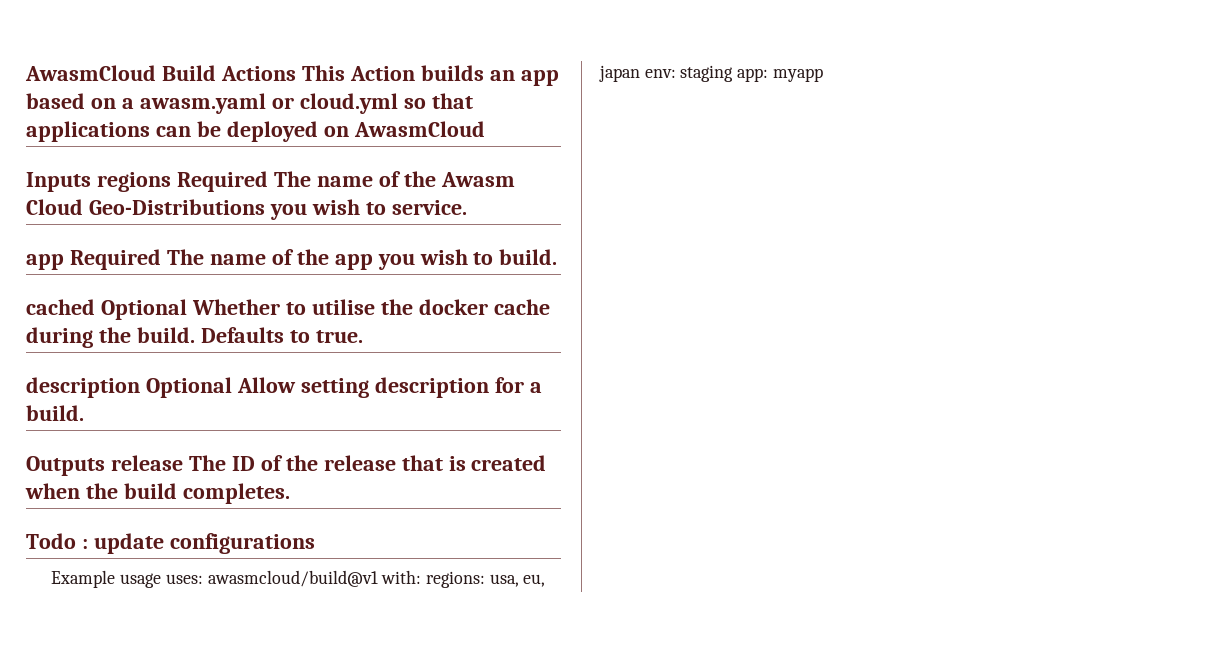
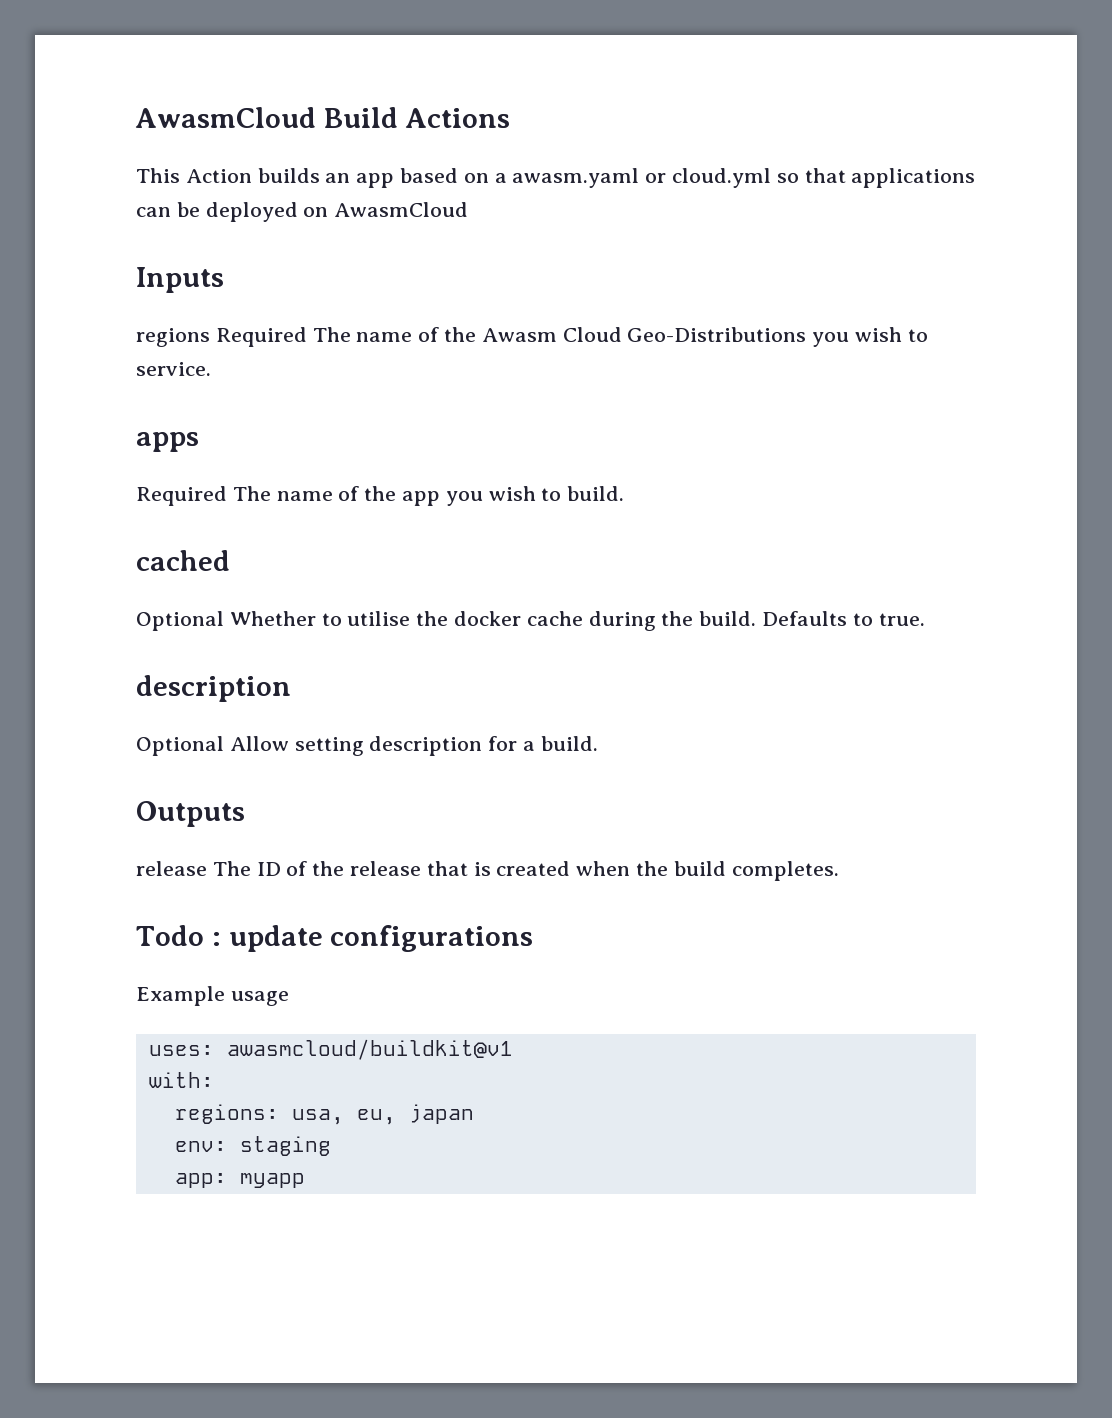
(296, 73) none -> (510, 118) //
(91, 182) none -> (224, 280) //
[26,254,64,270] app -> [136,432,199,452] apps //
(95, 307) none -> (230, 560) //
(140, 387) none -> (291, 688) //
(105, 466) none -> (245, 814) //
[165,570,378,587] uses: awasmcloud/build@v1 -> [148,1039,513,1060] // uses: awasmcloud/buildkit@v1 //
(422, 577) none -> (214, 1080) //
(640, 73) none -> (474, 1114) //
(734, 73) none -> (331, 1146) //

